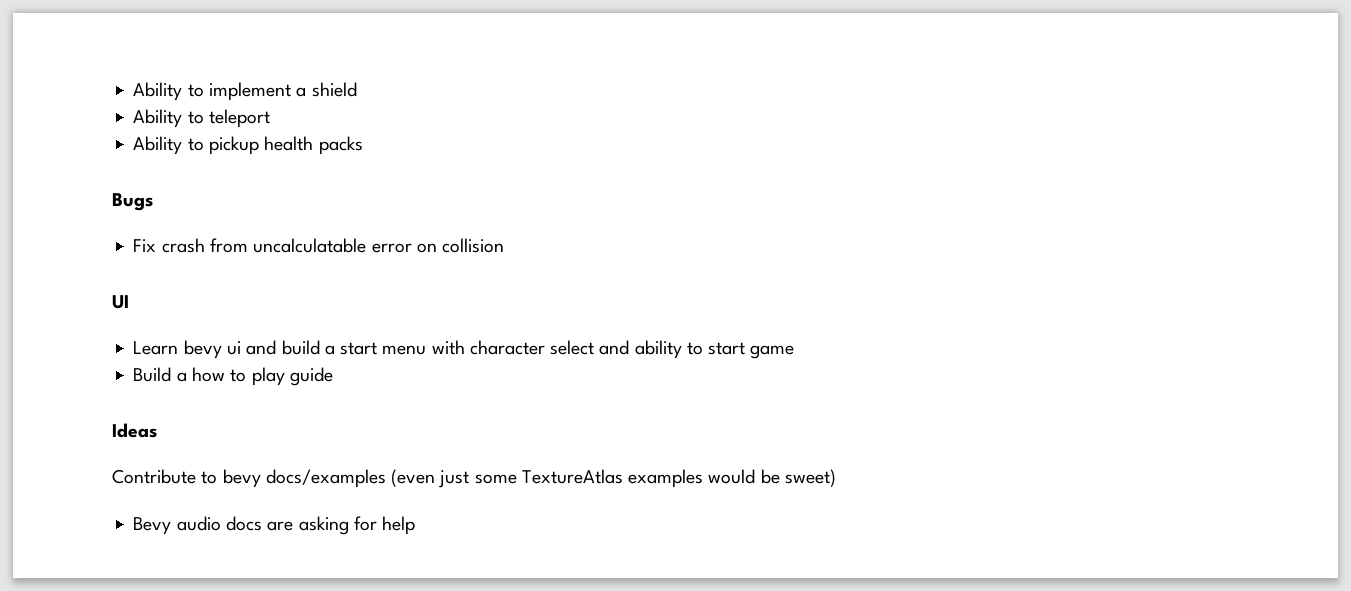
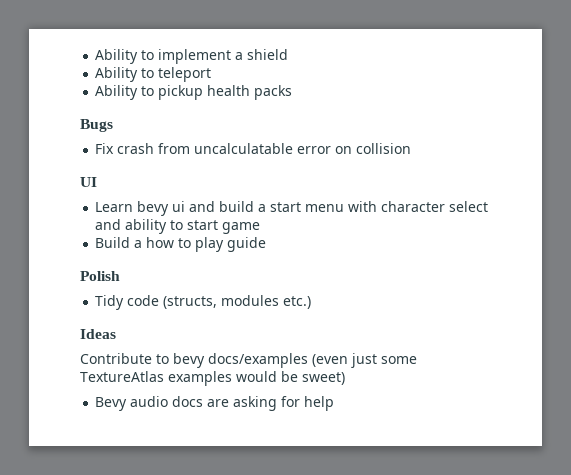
(333, 376) none -> [80,271,120,281] [95,295,312,310] // Polish // Tidy code (structs, modules etc.)

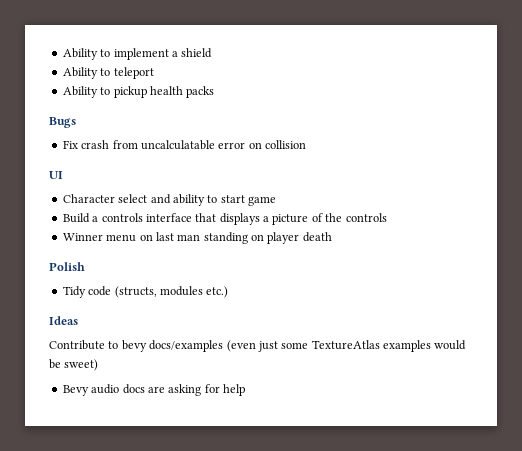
[95,201,446,216] Learn bevy ui and build a start menu with character -> [62,194,115,203] Character
[146,237,267,252] how to play guide -> [101,213,387,225] [62,232,332,244] controls interface that displays a picture of the controls // Winner menu on last man standing on player death

